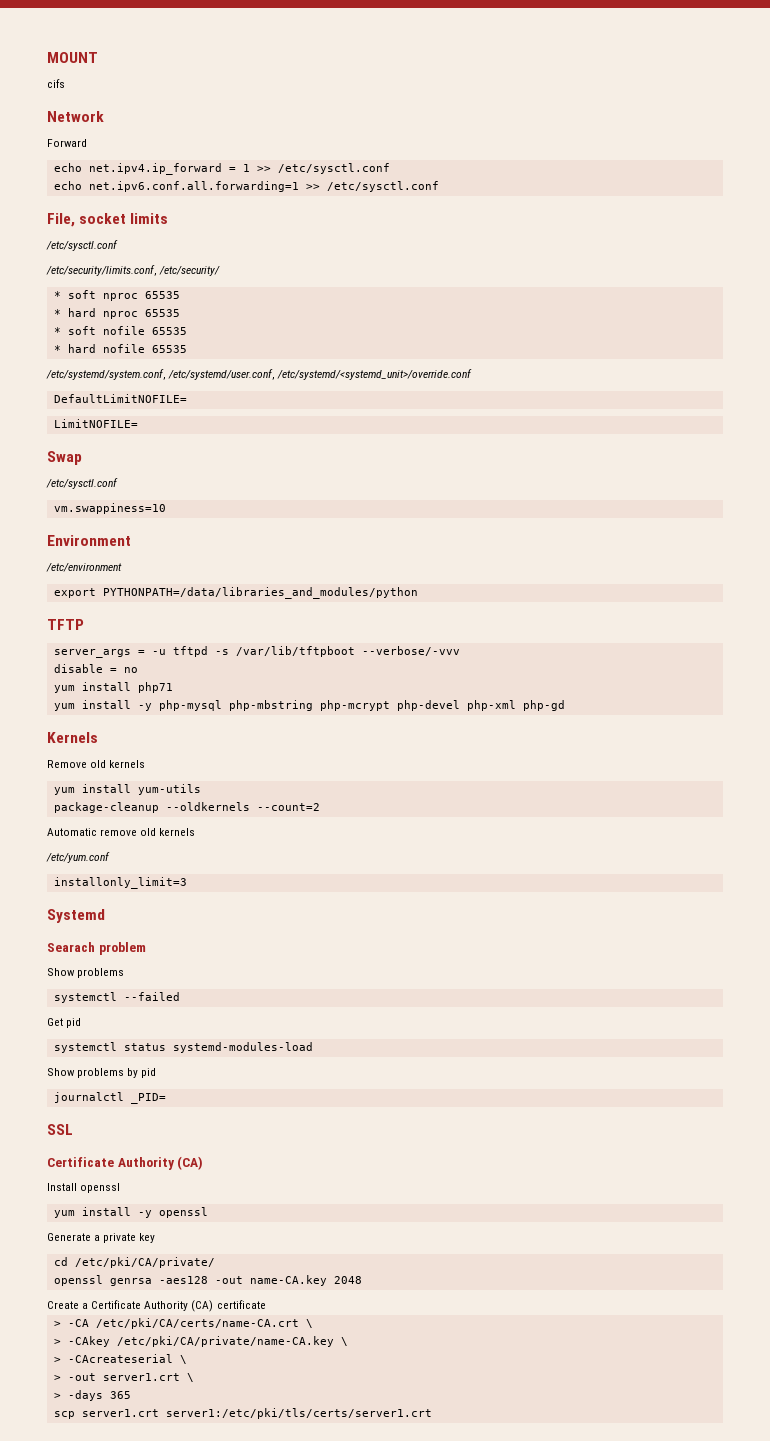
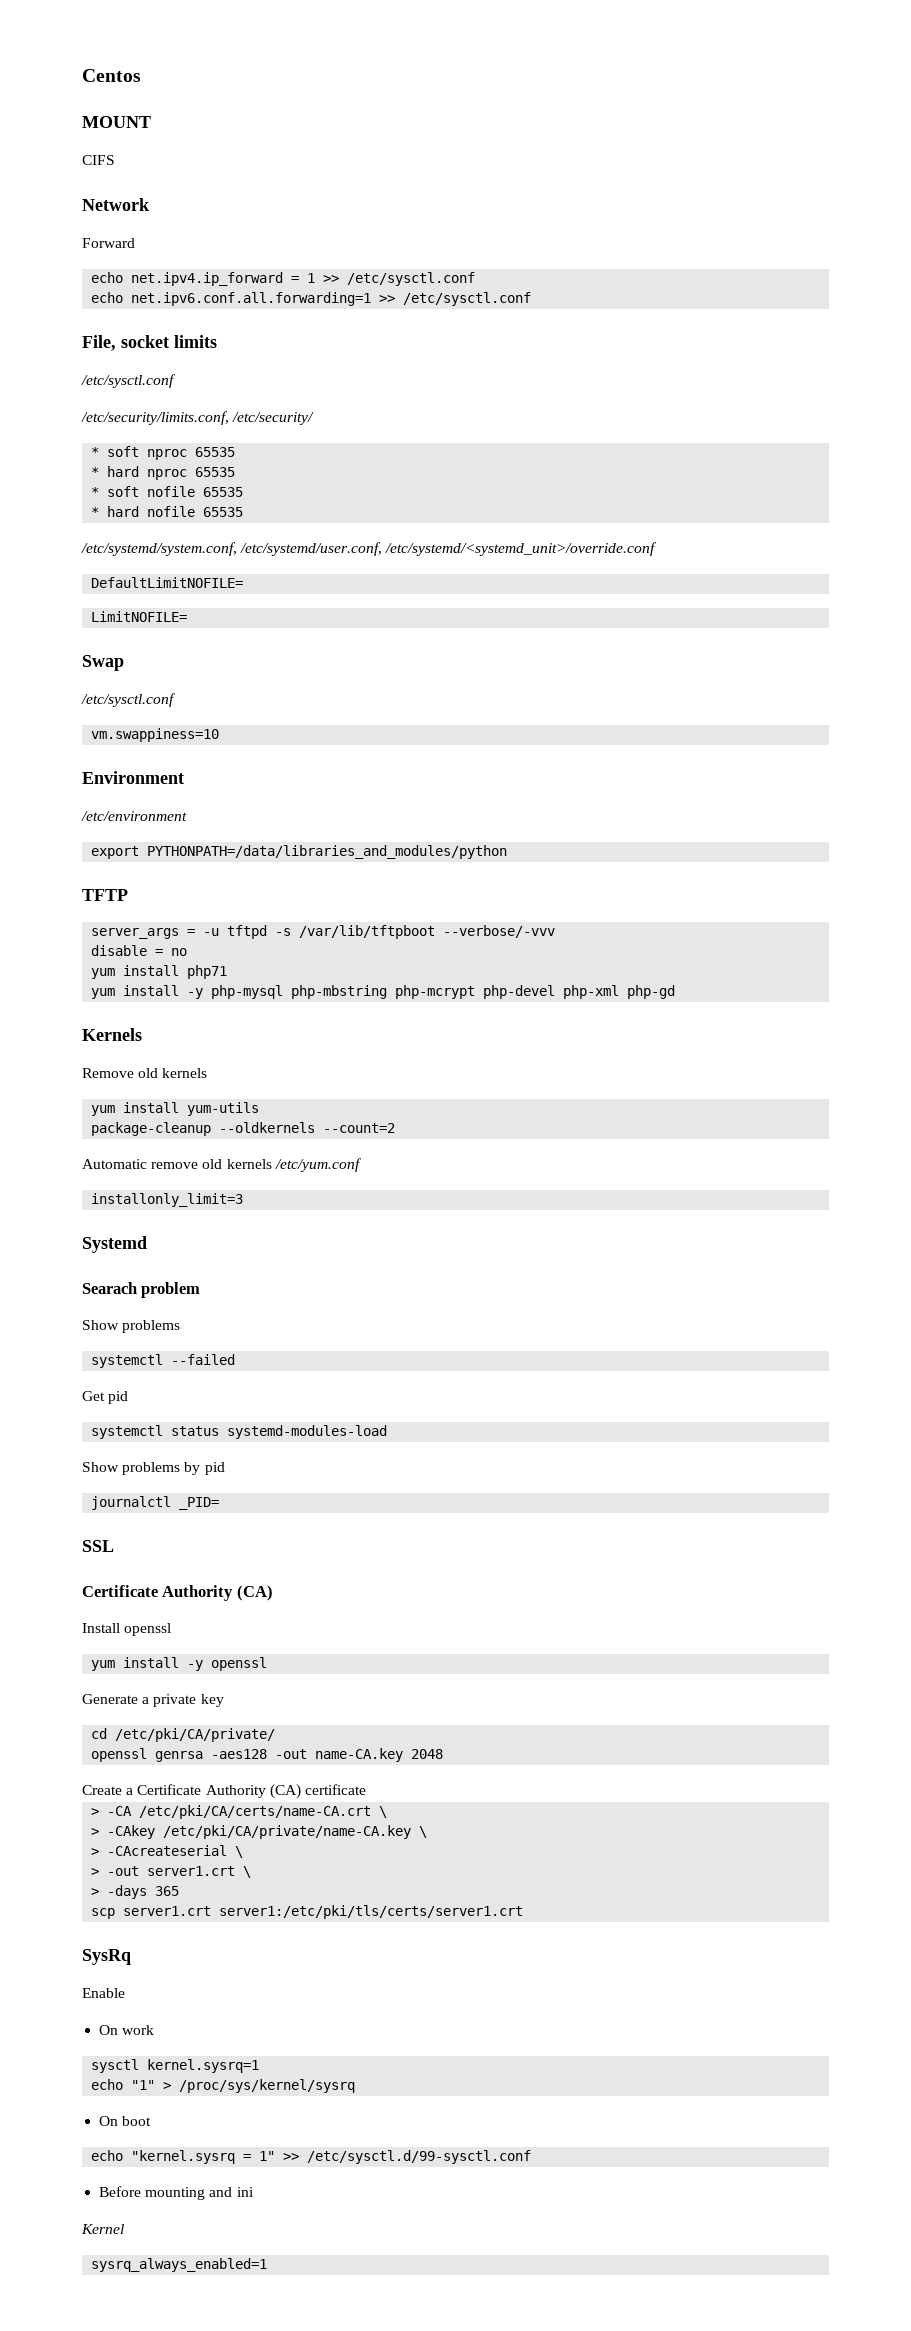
(47, 57) none -> [82,69,141,82] Centos //
[47,79,65,88] cifs -> [82,155,115,165] CIFS
(196, 832) // -> (272, 1164) none
(432, 1413) none -> [82,1949,131,1965] [82,1988,125,1998] [99,2025,155,2035] [91,2059,260,2073] [91,2079,356,2093] [99,2116,152,2126] [91,2150,532,2164] [99,2186,254,2200] [81,2224,124,2234] [91,2258,268,2272] // SysRq // Enable // On work // sysctl kernel.sysrq=1 // echo "1" > /proc/sys/kernel/sysrq // On boot // echo "kernel.sysrq = 1" >> /etc/sysctl.d/99-sysctl.conf // Before mounting and ini // Kernel // sysrq_always_enabled=1

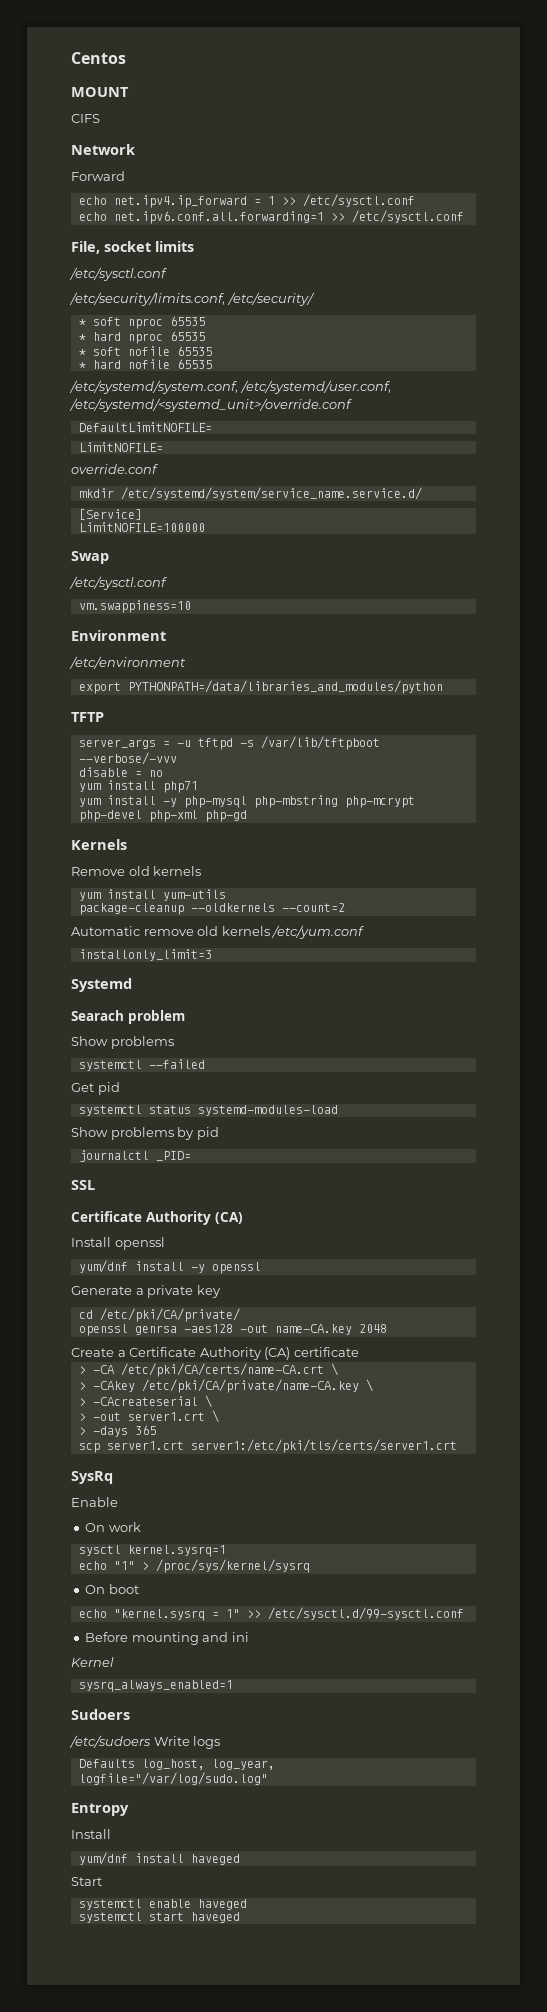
(188, 616) none -> [71,464,159,474] [78,487,422,500] [78,509,142,520] [78,522,205,532] // override.conf // mkdir /etc/systemd/system/service_name.service.d/ // [Service] // LimitNOFILE=100000
[91,1660,116,1671] yum -> [78,1260,128,1273] yum/dnf
(268, 2265) none -> [71,1709,130,1720] [69,1735,221,1749] [78,1759,275,1770] [78,1772,268,1785] [71,1803,129,1816] [71,1829,111,1839] [78,1852,240,1865] [71,1877,102,1886] [78,1899,247,1910] [78,1912,240,1923] // Sudoers // /etc/sudoers Write logs // Defaults log_host, log_year, logfile="/var/log/sudo.log" // Entropy // Install // yum/dnf install haveged // Start // systemctl enable haveged // systemctl start haveged

